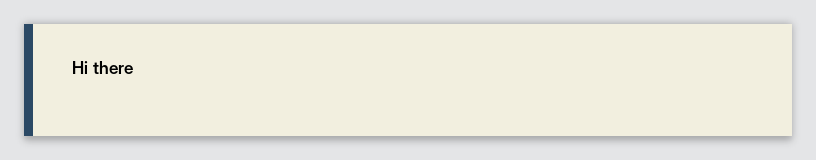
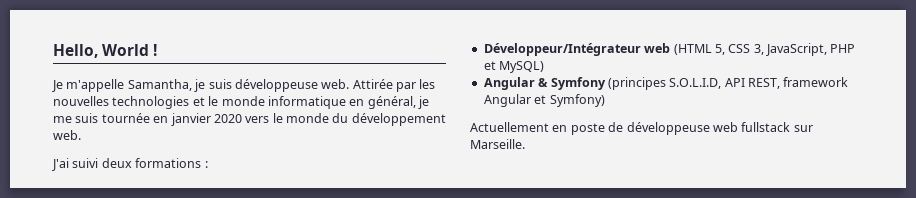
[72,61,133,74] Hi there -> [53,44,158,58] [52,79,436,92] [53,96,429,109] [53,113,446,126] [53,130,81,140] [52,158,208,171] [483,43,856,56] [483,61,545,73] [483,77,849,90] [483,94,605,107] [470,122,813,135] [470,139,525,149] Hello, World ! // Je m'appelle Samantha, je suis développeuse web. Attirée par les nouvelles technologies et le monde informatique en général, je me suis tournée en janvier 2020 vers le monde du développement web. // J'ai suivi deux formations : // Développeur/Intégrateur web (HTML 5, CSS 3, JavaScript, PHP et MySQL) // Angular & Symfony (principes S.O.L.I.D, API REST, framework Angular et Symfony) // Actuellement en poste de développeuse web fullstack sur Marseille.

